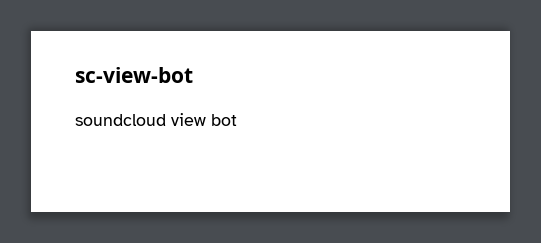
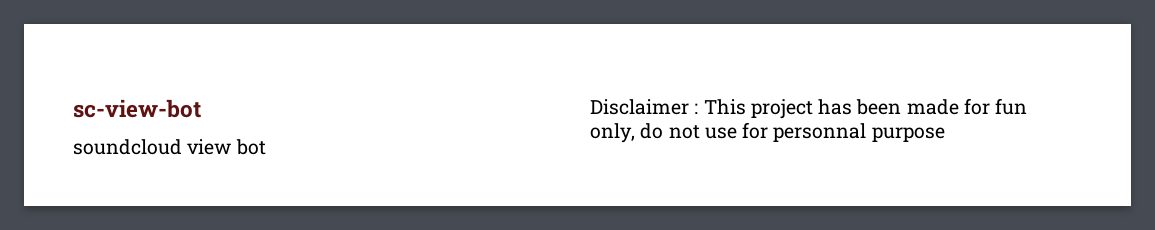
(237, 120) none -> [590,98,1028,119] [590,122,945,143] // Disclaimer : This project has been made for fun only, do not use for personnal purpose

